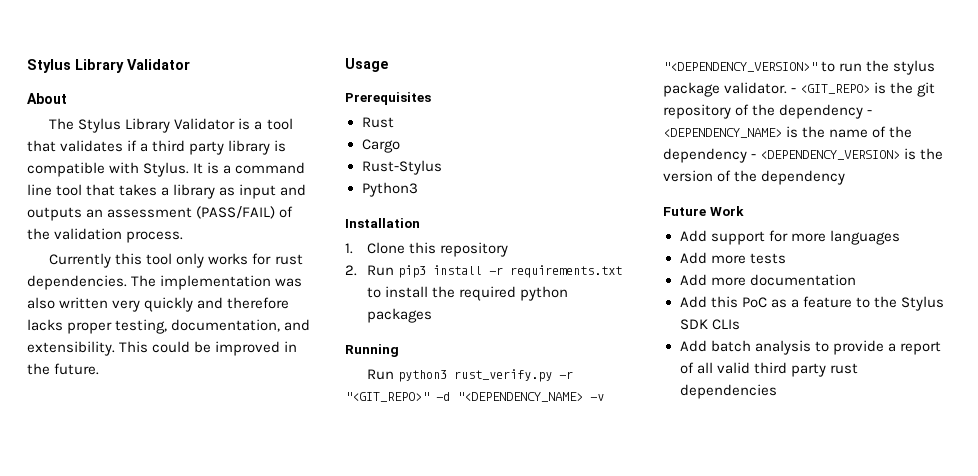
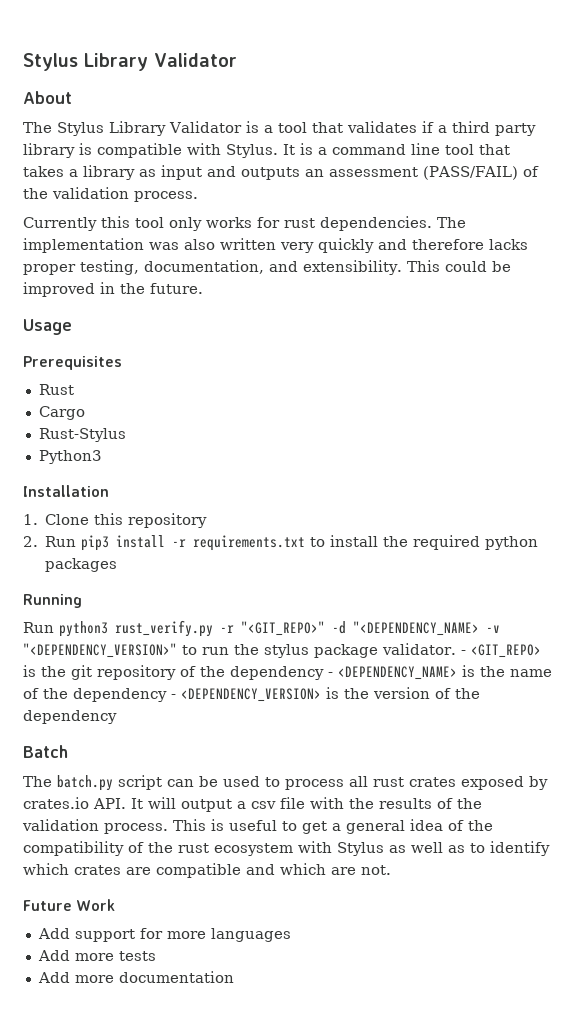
(846, 177) none -> [23,745,68,758] [23,775,548,791] [23,797,482,812] [22,819,493,834] [23,841,550,856] [23,863,391,878] // Batch // The batch.py script can be used to process all rust crates exposed by crates.io API. It will output a csv file with the results of the validation process. This is useful to get a general idea of the compatibility of the rust ecosystem with Stylus as well as to identify which crates are compatible and which are not.
[679,296,944,311] [679,319,740,330] [679,340,941,355] [679,362,858,377] [679,384,777,399] // Add this PoC as a feature to the Stylus SDK CLIs // Add batch analysis to provide a report of all valid third party rust dependencies -> (234, 977) none

